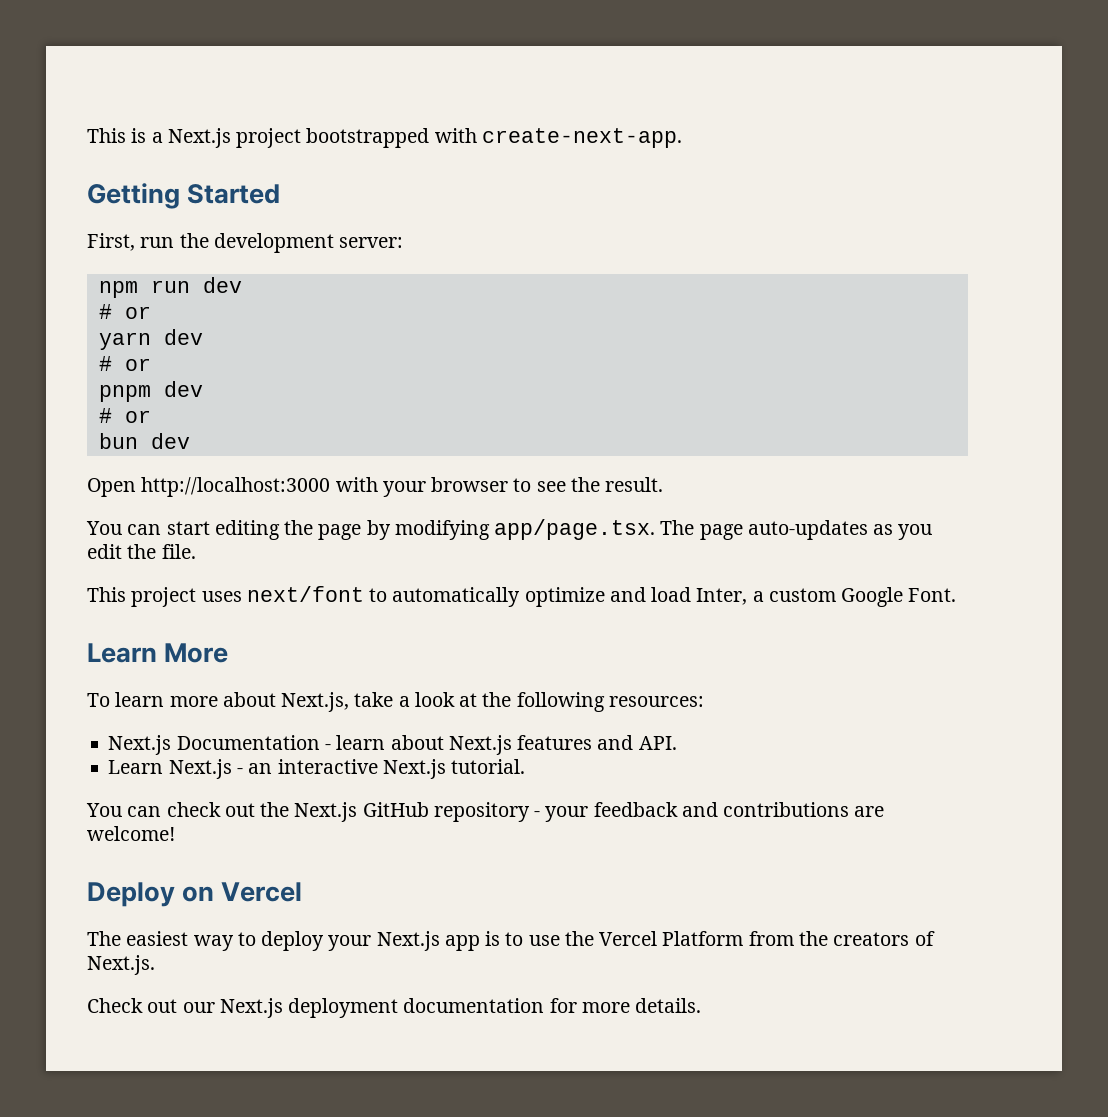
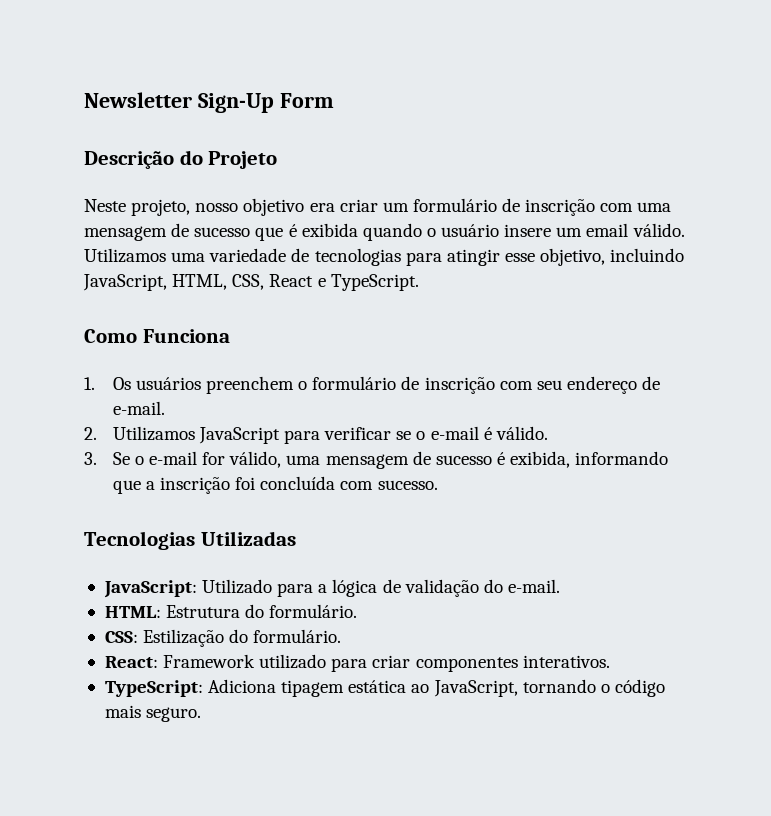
[87,128,682,148] [87,183,281,209] [87,233,404,253] [98,277,242,298] [98,304,151,319] [98,329,203,350] [98,356,151,371] [98,381,203,402] [98,408,151,423] [98,433,190,449] [87,477,664,497] [86,519,933,540] [87,544,196,559] [87,586,957,607] [87,643,229,663] [87,692,704,712] [108,735,677,755] [108,759,526,779] [86,802,885,822] [87,826,175,841] [87,882,303,907] [87,931,935,951] [87,955,155,975] [87,998,702,1018] This is a Next.js project bootstrapped with create-next-app. // Getting Started // First, run the development server: // npm run dev // # or // yarn dev // # or // pnpm dev // # or // bun dev // Open http://localhost:3000 with your browser to see the result. // You can start editing the page by modifying app/page.tsx. The page auto-updates as you edit the file. // This project uses next/font to automatically optimize and load Inter, a custom Google Font. // Learn More // To learn more about Next.js, take a look at the following resources: // Next.js Documentation - learn about Next.js features and API. // Learn Next.js - an interactive Next.js tutorial. // You can check out the Next.js GitHub repository - your feedback and contributions are welcome! // Deploy on Vercel // The easiest way to deploy your Next.js app is to use the Vercel Platform from the creators of Next.js. // Check out our Next.js deployment documentation for more details. -> [84,92,334,113] [84,150,278,169] [84,198,672,216] [84,223,685,241] [84,248,685,266] [83,274,419,291] [84,329,230,343] [84,376,661,394] [112,401,165,415] [84,426,548,444] [84,451,669,469] [112,476,438,494] [84,531,296,550] [103,579,560,598] [104,604,358,618] [104,629,342,647] [104,654,610,672] [104,679,665,697] [104,705,202,722] Newsletter Sign-Up Form // Descrição do Projeto // Neste projeto, nosso objetivo era criar um formulário de inscrição com uma mensagem de sucesso que é exibida quando o usuário insere um email válido. Utilizamos uma variedade de tecnologias para atingir esse objetivo, incluindo JavaScript, HTML, CSS, React e TypeScript. // Como Funciona // 1. Os usuários preenchem o formulário de inscrição com seu endereço de e-mail. // 2. Utilizamos JavaScript para verificar se o e-mail é válido. // 3. Se o e-mail for válido, uma mensagem de sucesso é exibida, informando que a inscrição foi concluída com sucesso. // Tecnologias Utilizadas // JavaScript: Utilizado para a lógica de validação do e-mail. // HTML: Estrutura do formulário. // CSS: Estilização do formulário. // React: Framework utilizado para criar componentes interativos. // TypeScript: Adiciona tipagem estática ao JavaScript, tornando o código mais seguro.

